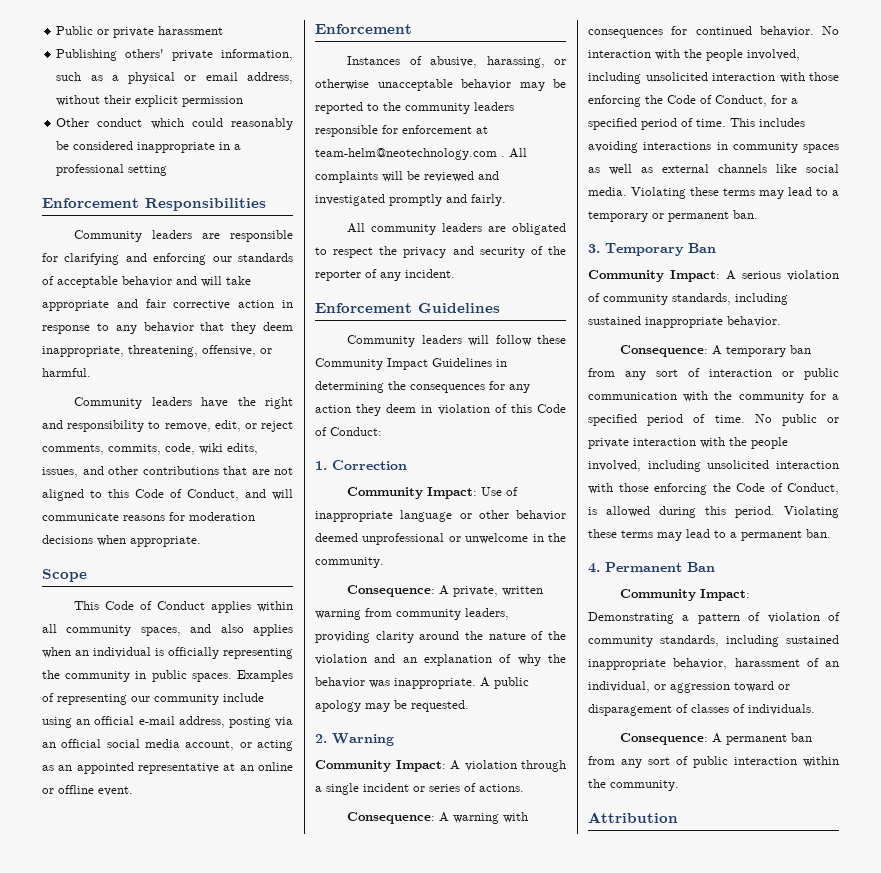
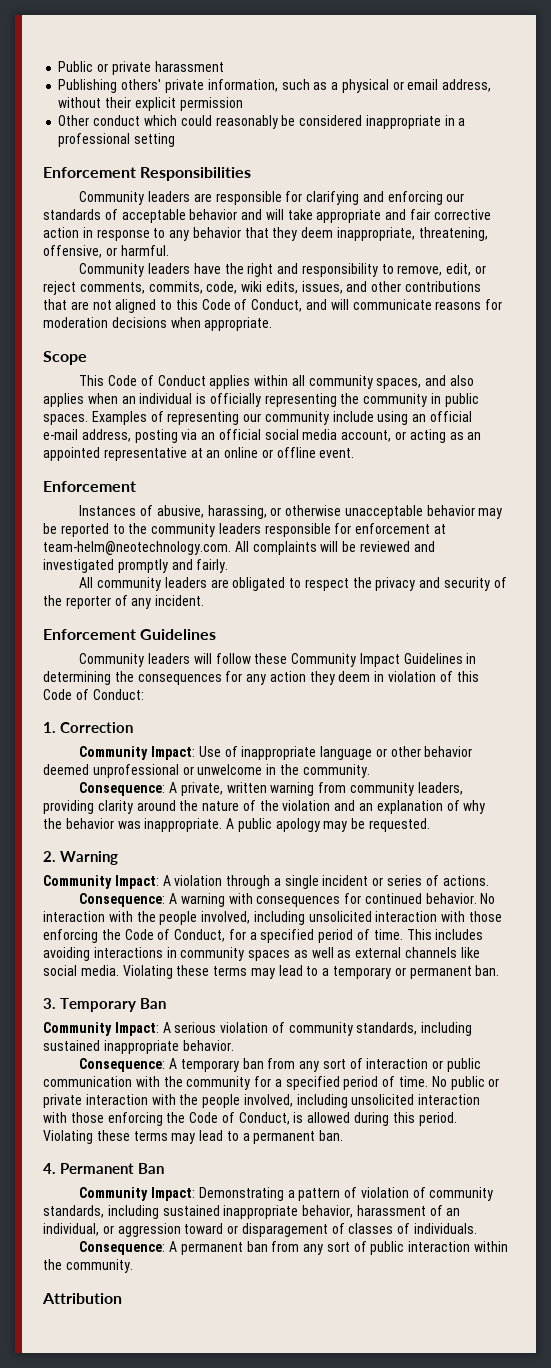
[315,148,505,160] team-helm@neotechnology.com . -> [43,541,231,555] team-helm@neotechnology.com.

